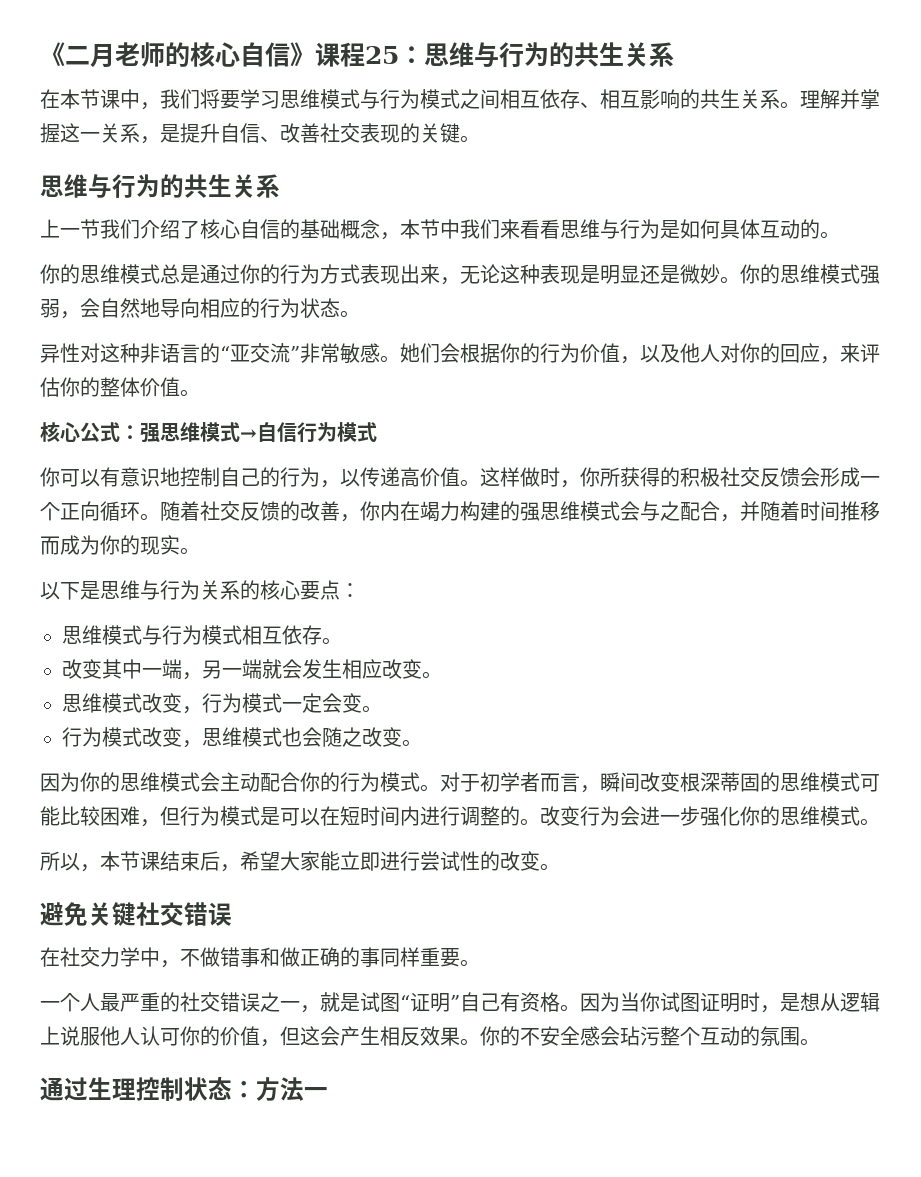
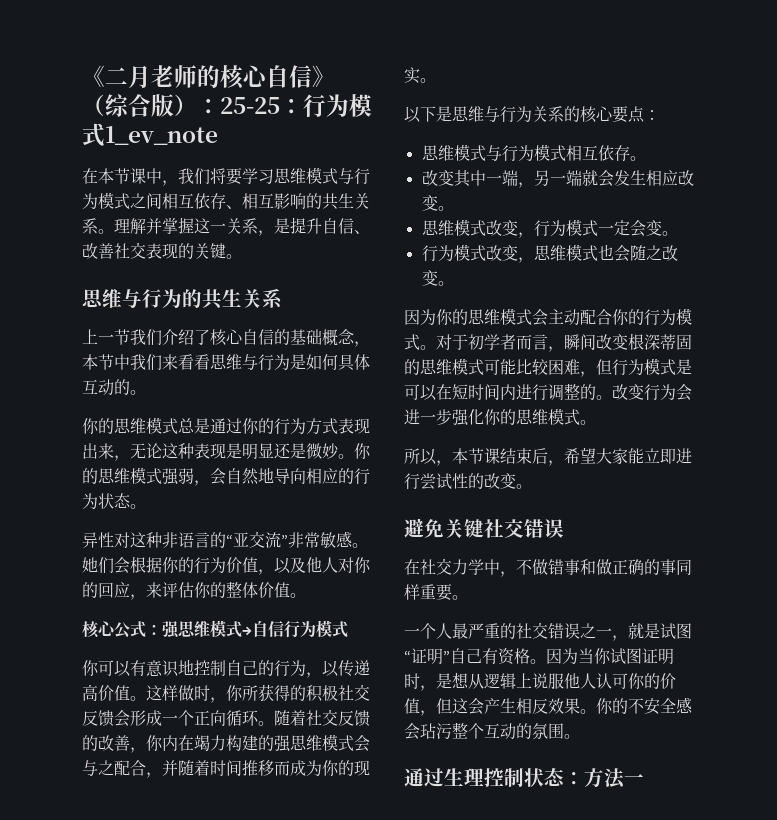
[315,42,674,68] 课程25：思维与行为的共生关系 -> [82,94,372,118] [82,123,218,147] （综合版）：25-25：行为模式1_ev_note

